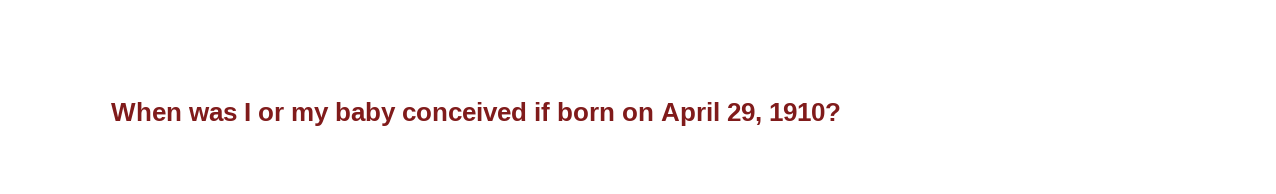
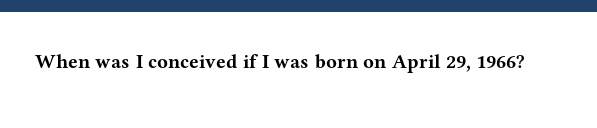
[258,102,551,126] or my baby conceived if -> [148,54,310,69] conceived if I was
[769,103,842,121] 1910? -> [476,55,526,68] 1966?

